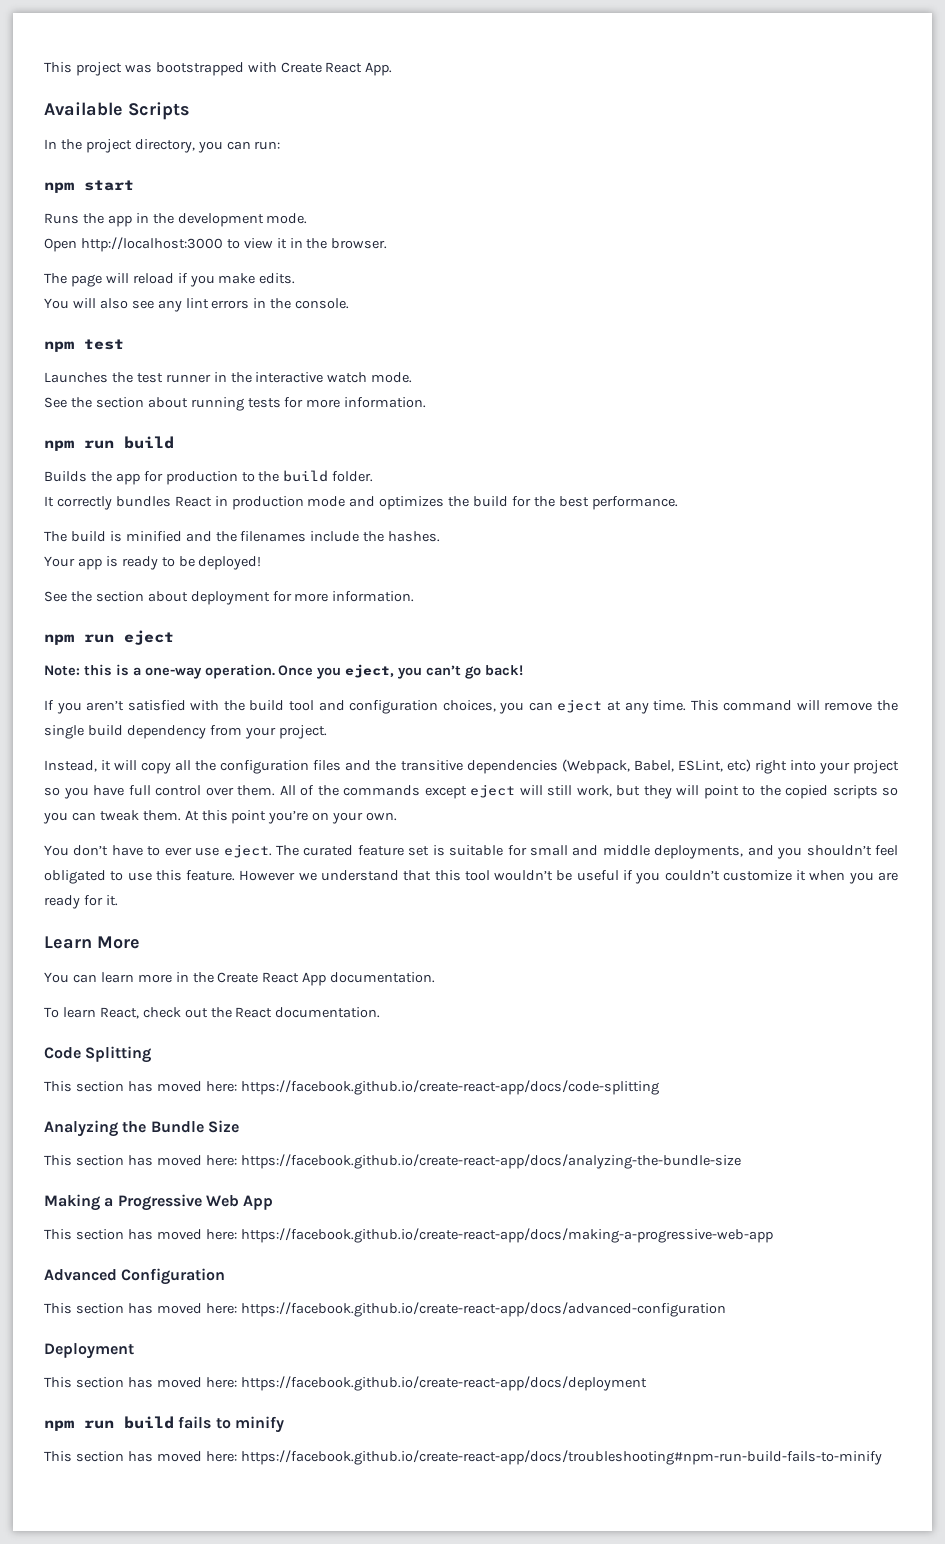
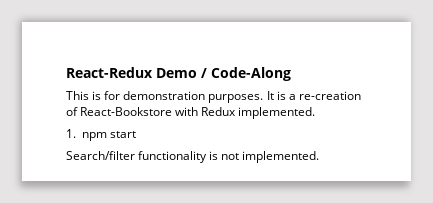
[44,62,393,76] [44,102,190,120] [44,139,281,153] [44,180,134,193] [44,213,308,227] [44,237,388,252] [44,273,296,287] [44,298,350,312] [44,339,124,352] [44,372,413,383] [44,397,427,411] [44,436,174,451] [44,470,374,485] [44,496,678,510] [44,531,441,542] [44,556,262,570] [44,591,415,605] [44,630,174,645] [44,664,523,679] [44,699,898,714] [44,725,327,739] [44,759,900,774] [44,784,898,799] [43,810,398,824] [44,844,899,859] [44,870,899,884] [44,895,118,909] [44,936,140,949] [44,972,436,986] [44,1007,381,1019] [44,1046,152,1063] [44,1080,659,1095] [44,1120,239,1137] [44,1154,741,1169] [44,1194,274,1211] [44,1228,773,1243] [44,1268,226,1285] [44,1302,726,1317] [44,1343,134,1359] [44,1376,647,1391] [44,1416,284,1433] [44,1450,882,1465] This project was bootstrapped with Create React App. // Available Scripts // In the project directory, you can run: // npm start // Runs the app in the development mode. // Open http://localhost:3000 to view it in the browser. // The page will reload if you make edits. // You will also see any lint errors in the console. // npm test // Launches the test runner in the interactive watch mode. // See the section about running tests for more information. // npm run build // Builds the app for production to the build folder. // It correctly bundles React in production mode and optimizes the build for the best performance. // The build is minified and the filenames include the hashes. // Your app is ready to be deployed! // See the section about deployment for more information. // npm run eject // Note: this is a one-way operation. Once you eject, you can’t go back! // If you aren’t satisfied with the build tool and configuration choices, you can eject at any time. This command will remove the single build dependency from your project. // Instead, it will copy all the configuration files and the transitive dependencies (Webpack, Babel, ESLint, etc) right into your project so you have full control over them. All of the commands except eject will still work, but they will point to the copied scripts so you can tweak them. At this point you’re on your own. // You don’t have to ever use eject. The curated feature set is suitable for small and middle deployments, and you shouldn’t feel obligated to use this feature. However we understand that this tool wouldn’t be useful if you couldn’t customize it when you are ready for it. // Learn More // You can learn more in the Create React App documentation. // To learn React, check out the React documentation. // Code Splitting // This section has moved here: https://facebook.github.io/create-react-app/docs/code-splitting // Analyzing the Bundle Size // This section has moved here: https://facebook.github.io/create-react-app/docs/analyzing-the-bundle-size // Making a Progressive Web App // This section has moved here: https://facebook.github.io/create-react-app/docs/making-a-progressive-web-app // Advanced Configuration // This section has moved here: https://facebook.github.io/create-react-app/docs/advanced-configuration // Deployment // This section has moved here: https://facebook.github.io/create-react-app/docs/deployment // npm run build fails to minify // This section has moved here: https://facebook.github.io/create-react-app/docs/troubleshooting#npm-run-build-fails-to-minify -> [66,67,291,81] [66,91,361,103] [66,107,316,119] [66,129,136,141] [66,151,320,163] React-Redux Demo / Code-Along // This is for demonstration purposes. It is a re-creation of React-Bookstore with Redux implemented. // 1. npm start // Search/filter functionality is not implemented.

